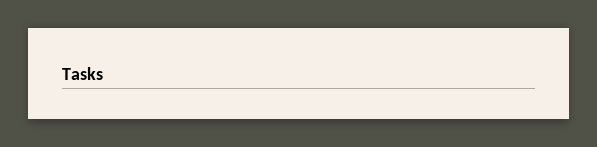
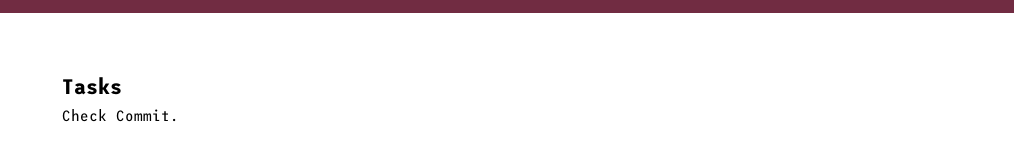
(103, 73) none -> [62,109,179,122] // Check Commit.

